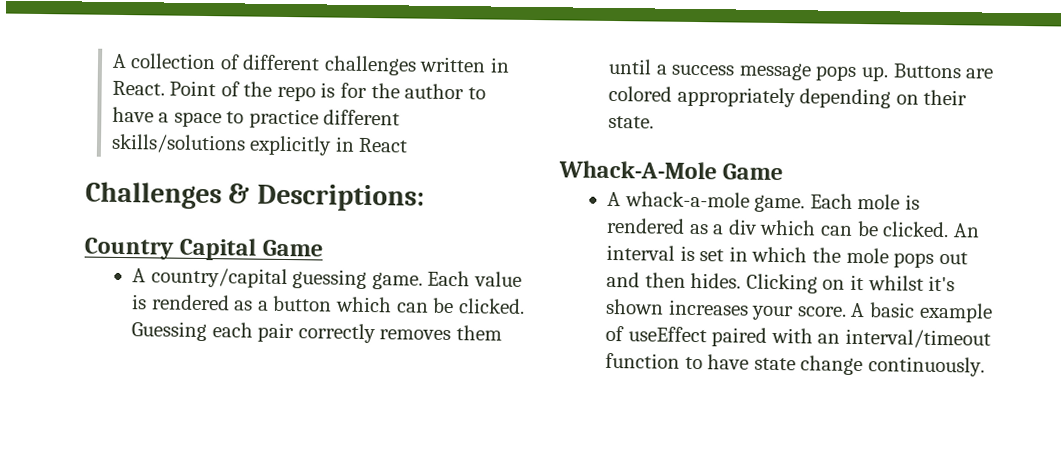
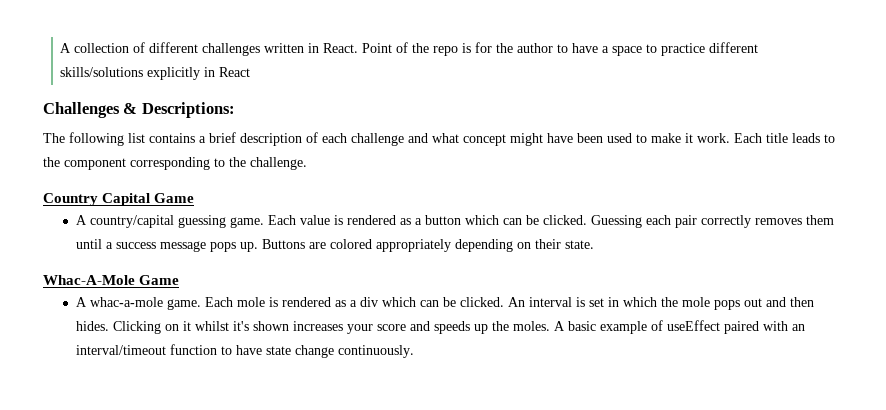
(425, 197) none -> [43,132,835,146] [43,157,307,170] // The following list contains a brief description of each challenge and what concept might have been used to make it work. Each title leads to the component corresponding to the challenge.
[558,160,784,181] [607,191,750,208] Whack-A-Mole Game // A whack-a-mole -> [43,275,180,285] [75,297,163,307] Whac-A-Mole Game // A whac-a-mole
[796,306,847,317] score. -> [376,321,550,334] score and speeds up the moles.

